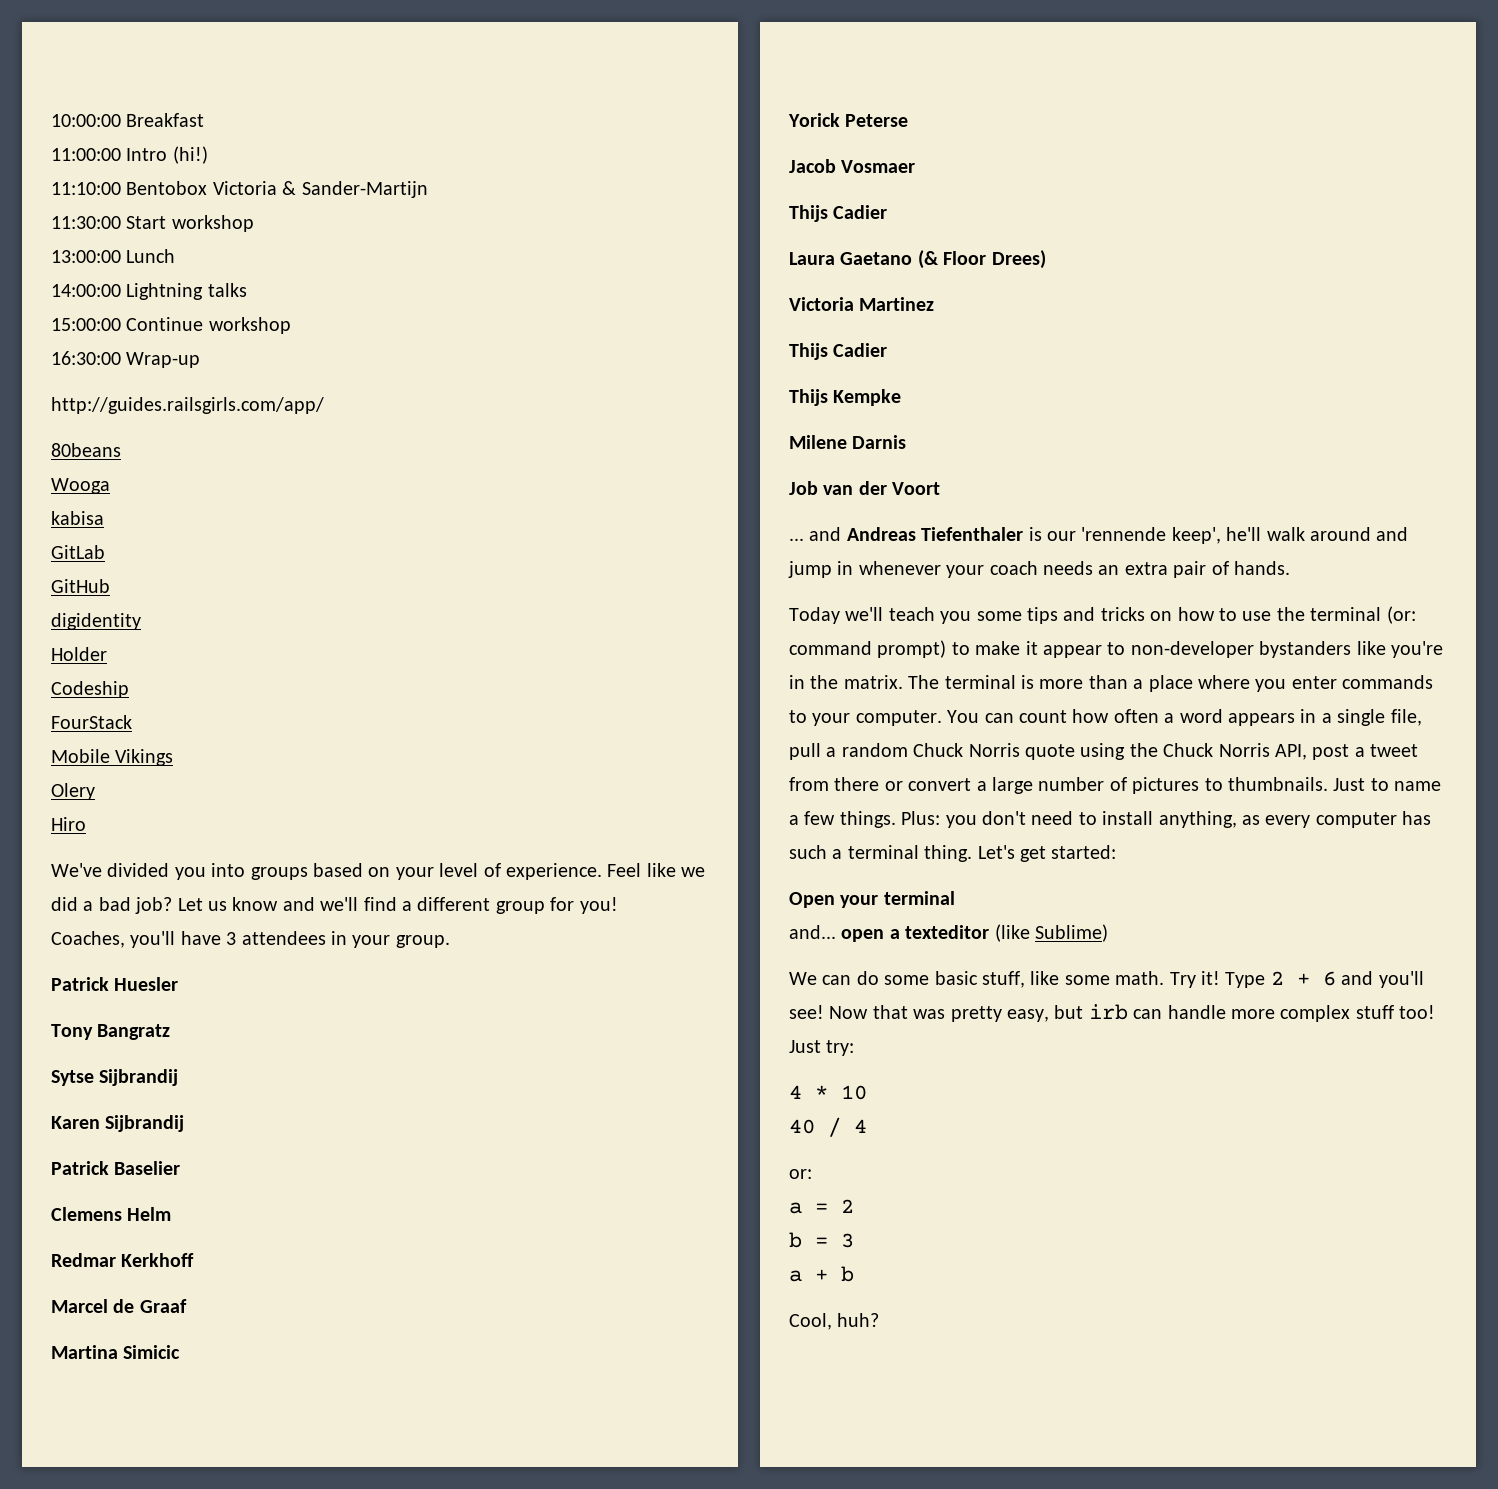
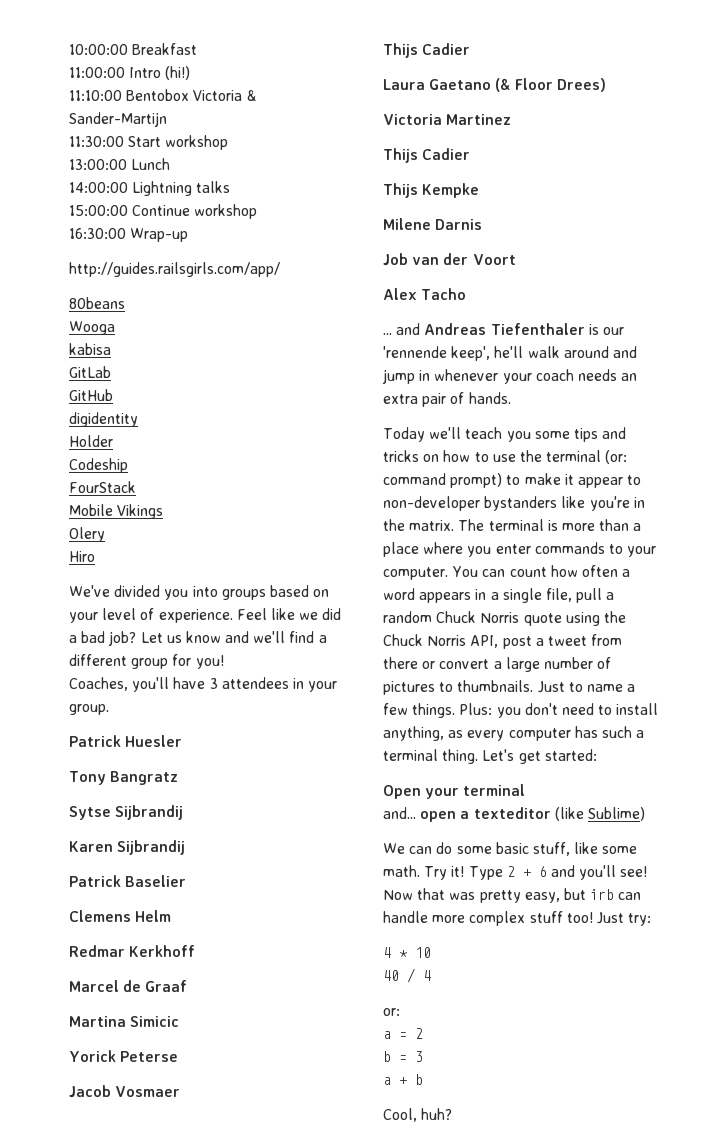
(941, 488) none -> [383,288,467,300] // Alex Tacho

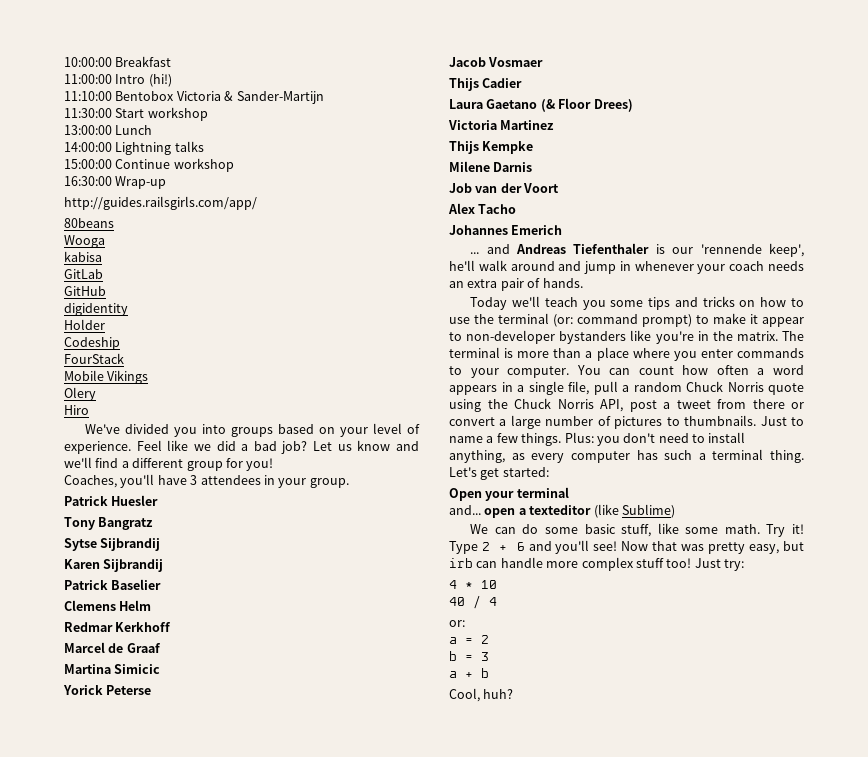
[383,148,471,163] // Thijs Cadier -> (555, 125) none
(467, 294) none -> [449,225,563,235] // Johannes Emerich

